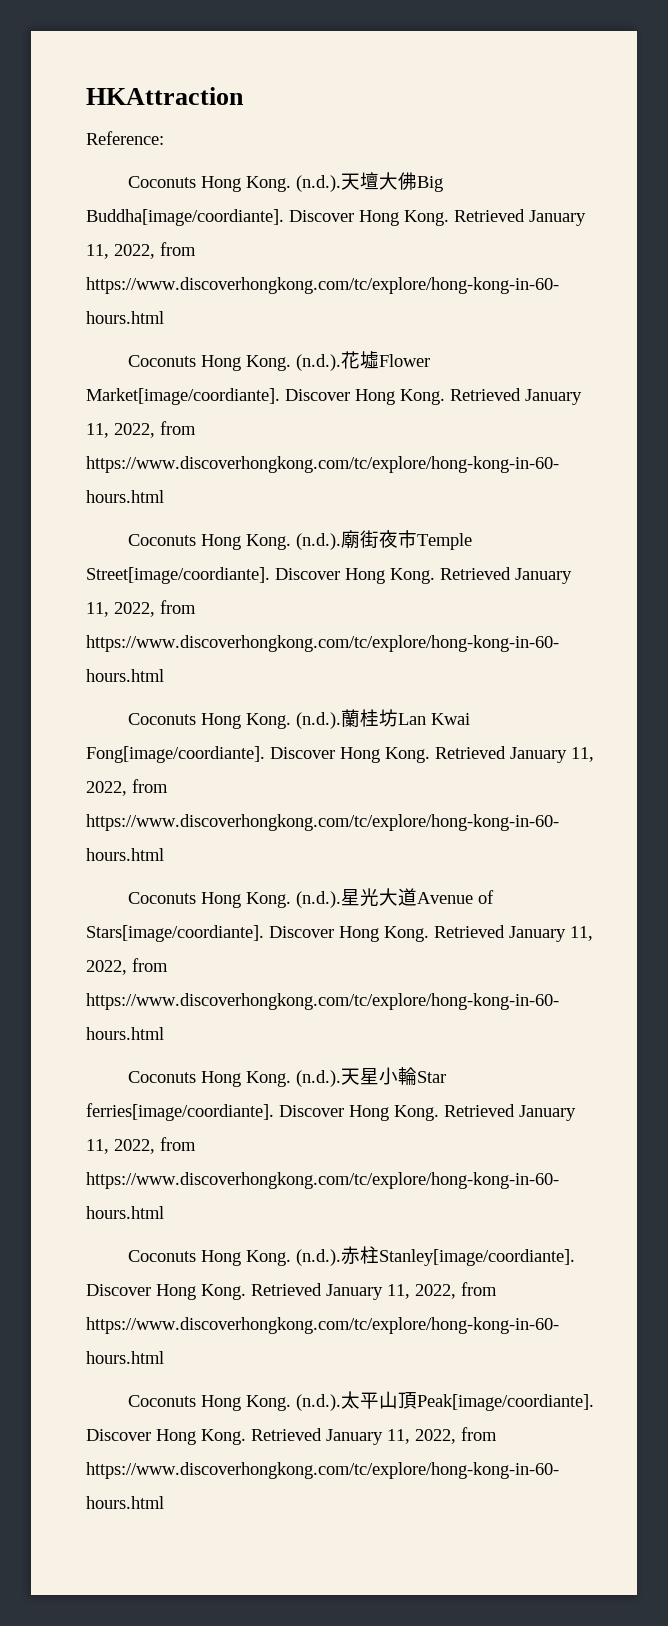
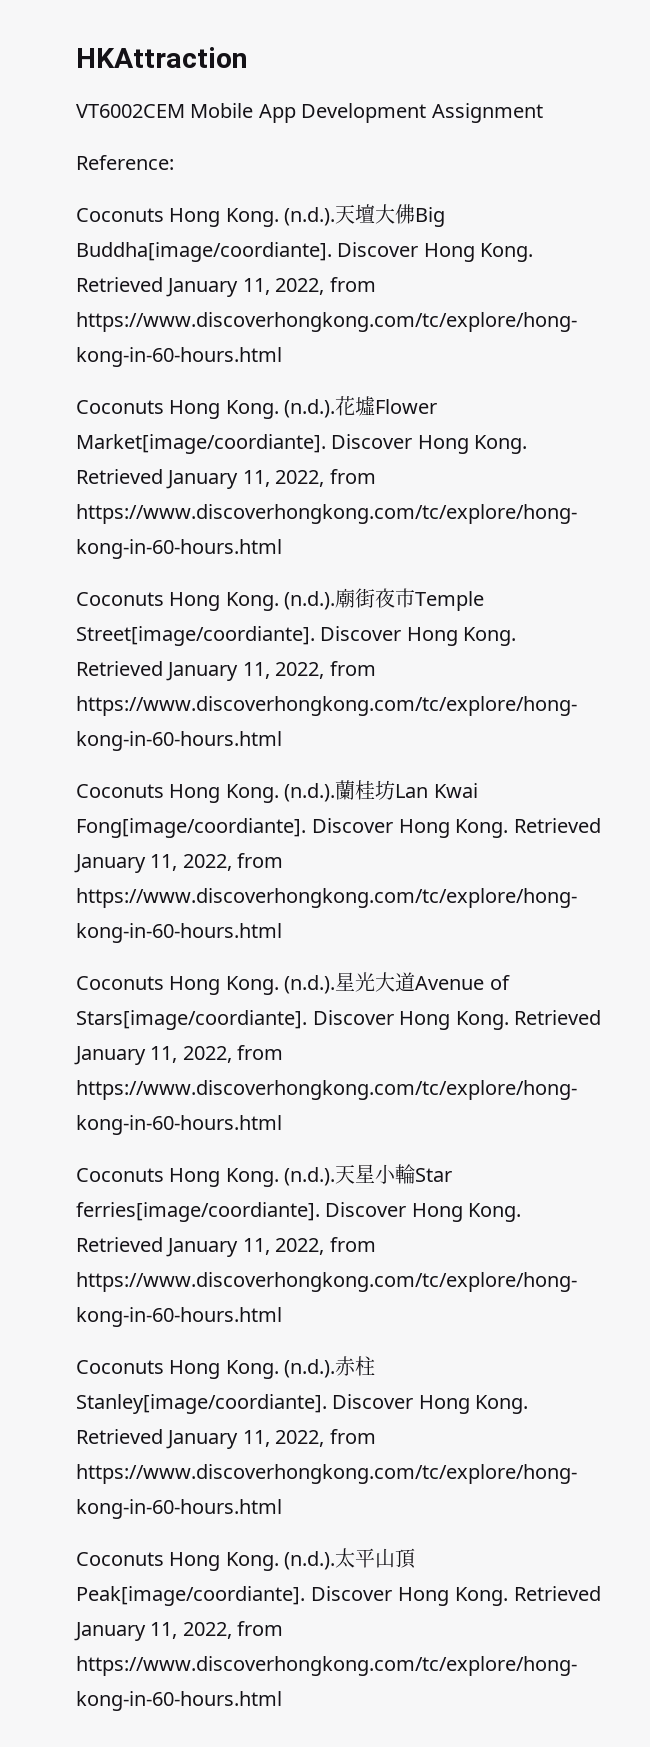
(244, 96) none -> [76,103,543,123] // VT6002CEM Mobile App Development Assignment

